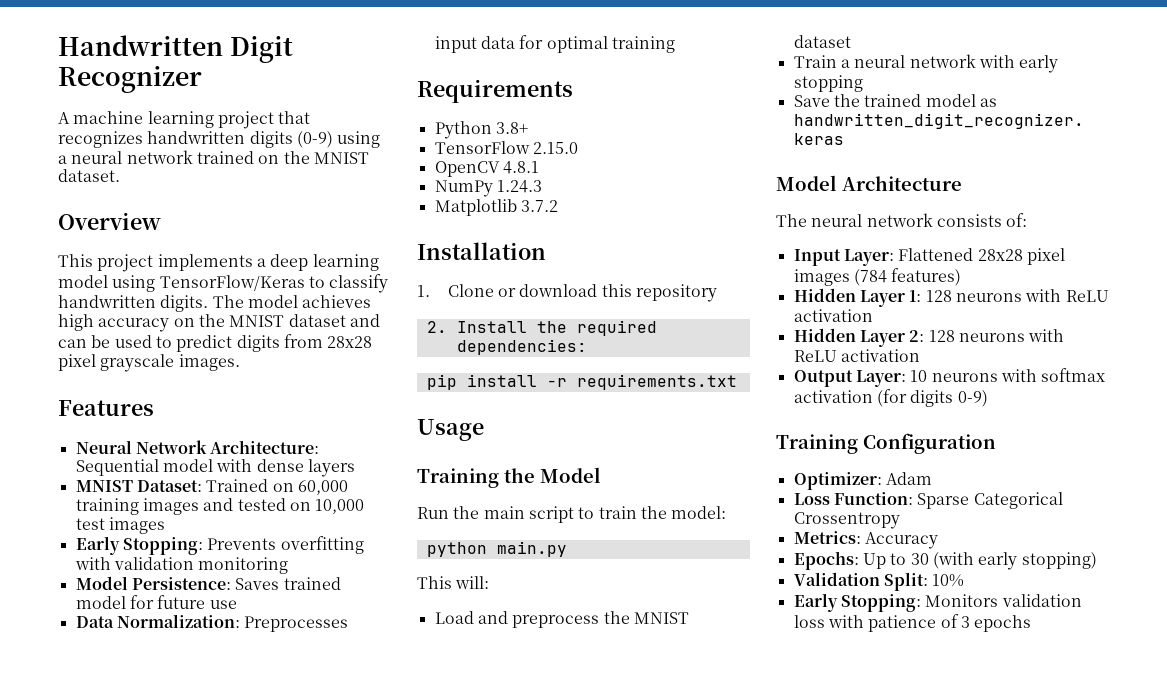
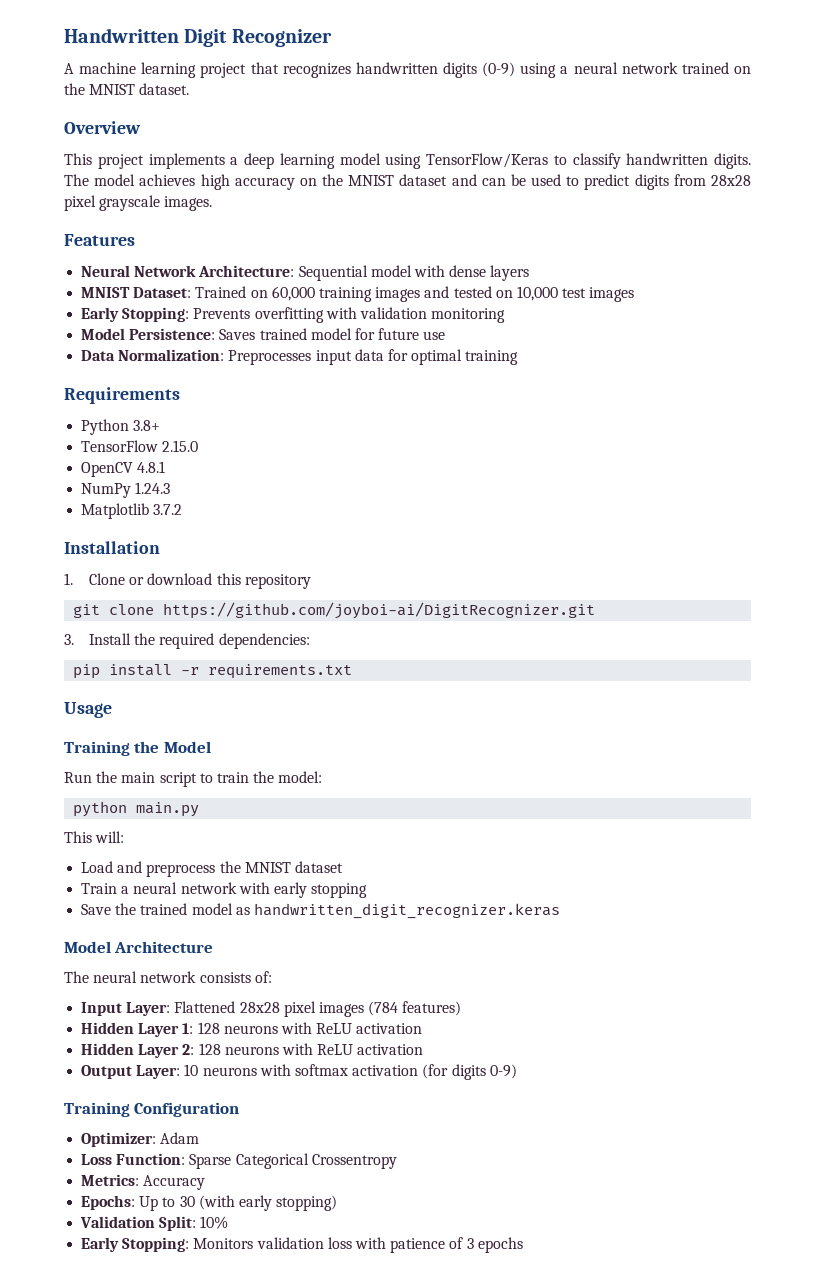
[426,321,447,333] 2. -> [73,602,596,619] [64,634,74,645] git clone https://github.com/joyboi-ai/DigitRecognizer.git // 3.

